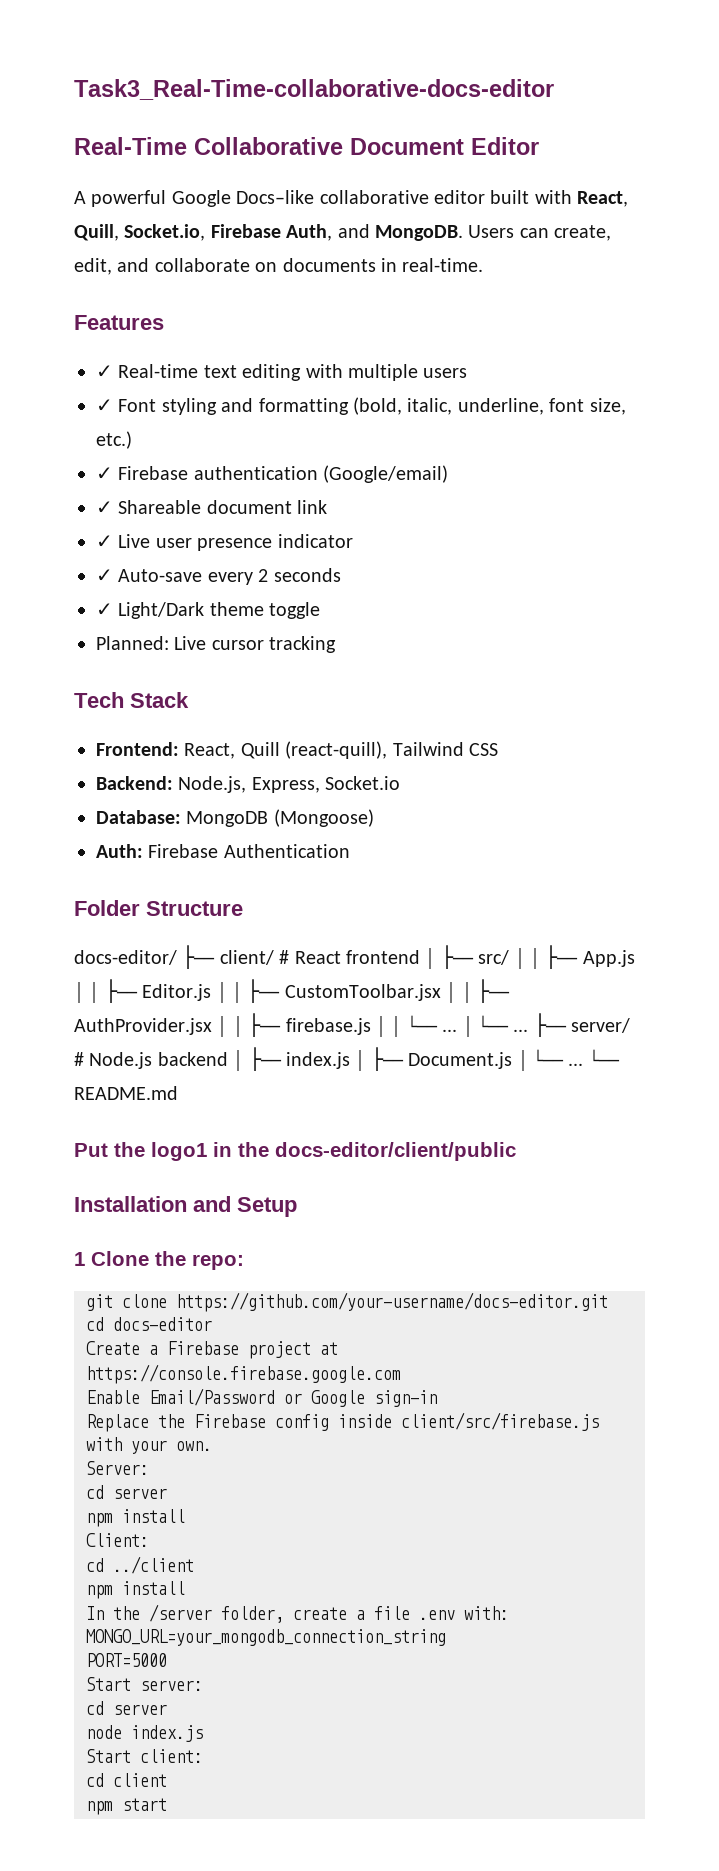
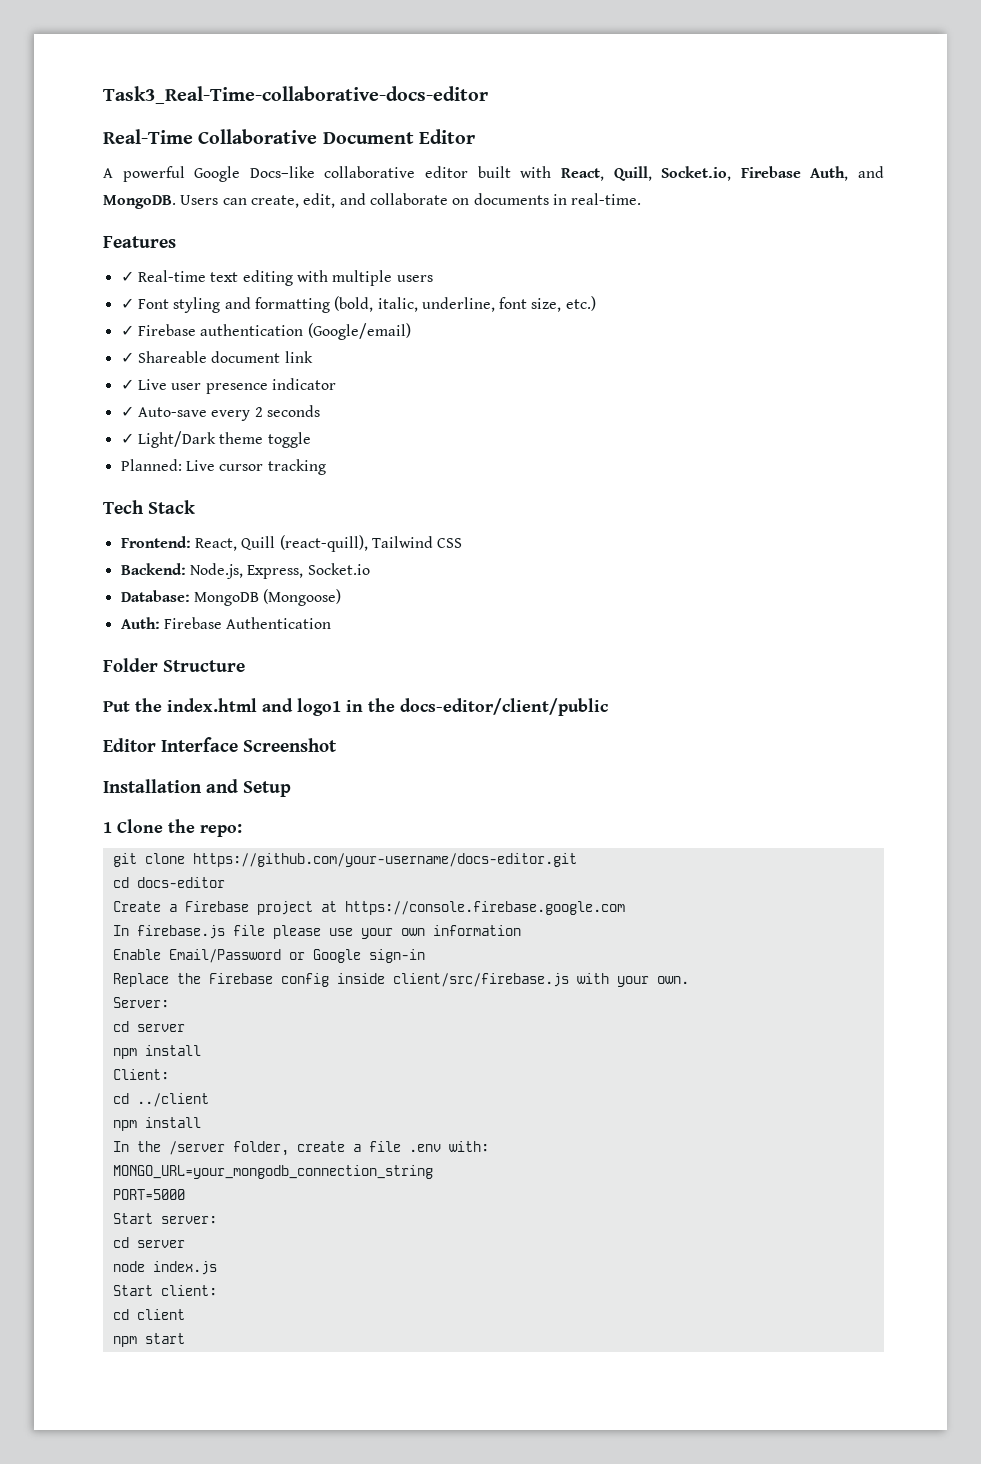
[74,945,635,969] [74,979,510,1003] [74,1013,631,1037] [74,1047,620,1071] [74,1086,178,1100] // docs-editor/ ├── client/ # React frontend │ ├── src/ │ │ ├── App.js │ │ ├── Editor.js │ │ ├── CustomToolbar.jsx │ │ ├── AuthProvider.jsx │ │ ├── firebase.js │ │ └── ... │ └── ... ├── server/ # Node.js backend │ ├── index.js │ ├── Document.js │ └── ... └── README.md -> (245, 666) none
(145, 1149) none -> [167,698,293,712] index.html and
(516, 1151) none -> [103,737,337,752] // Editor Interface Screenshot
(401, 1374) none -> [112,925,521,939] // In firebase.js file please use your own information

